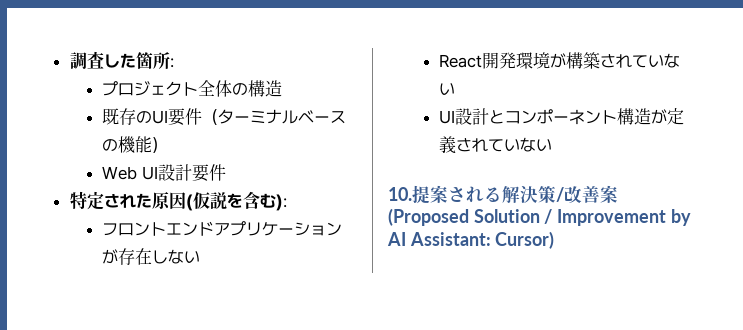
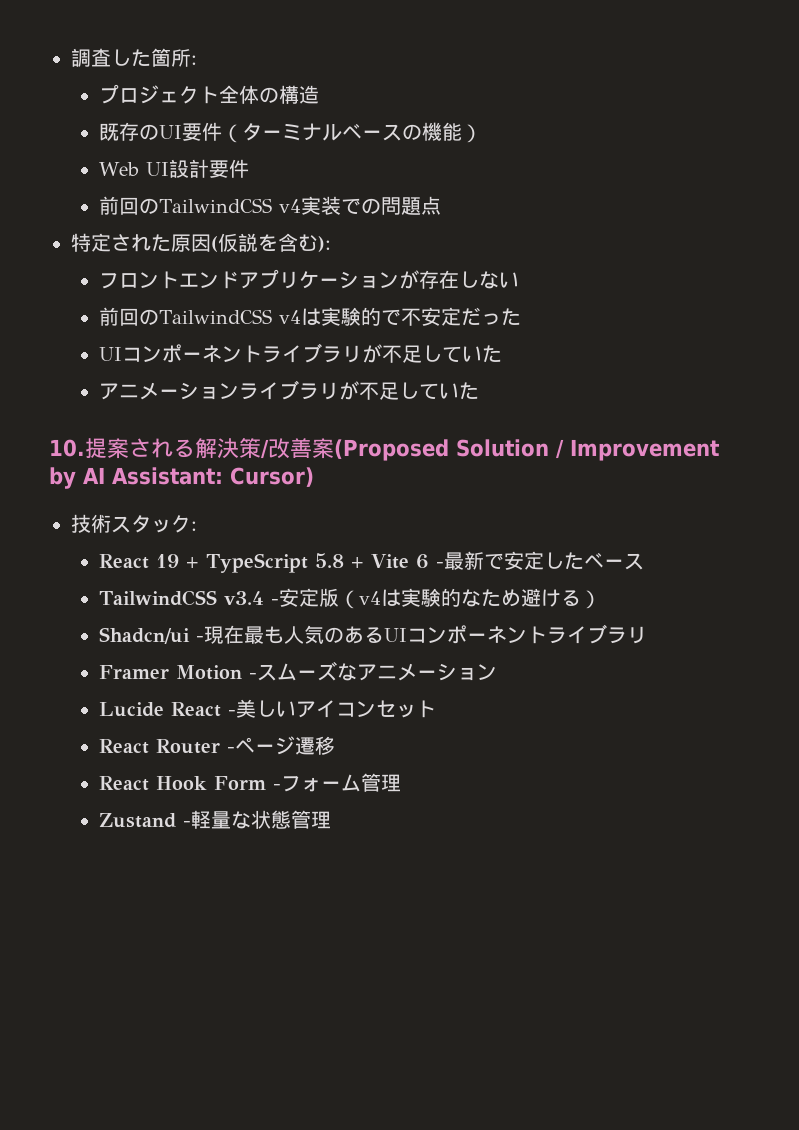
(226, 172) none -> [99,196,442,215] // 前回のTailwindCSS v4実装での問題点
[439,52,681,69] [439,83,456,95] [439,108,685,125] [439,136,553,154] React開発環境が構築されていない // UI設計とコンポーネント構造が定義されていない -> [99,307,522,326] [99,343,503,363] [99,380,480,400] 前回のTailwindCSS v4は実験的で不安定だった // UIコンポーネントライブラリが不足していた // アニメーションライブラリが不足していた
(555, 240) none -> [71,514,197,533] [99,551,645,573] [99,588,602,609] [99,624,648,644] [99,661,498,681] [99,699,437,718] [99,736,336,755] [99,773,402,792] [99,810,332,829] // 技術スタック: // React 19 + TypeScript 5.8 + Vite 6 -最新で安定したベース // TailwindCSS v3.4 -安定版（v4は実験的なため避ける） // Shadcn/ui -現在最も人気のあるUIコンポーネントライブラリ // Framer Motion -スムーズなアニメーション // Lucide React -美しいアイコンセット // React Router -ページ遷移 // React Hook Form -フォーム管理 // Zustand -軽量な状態管理

